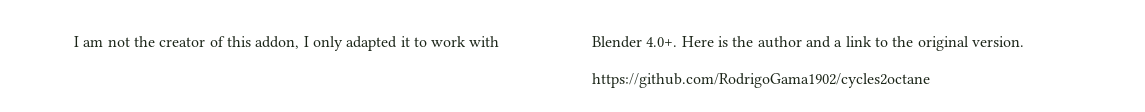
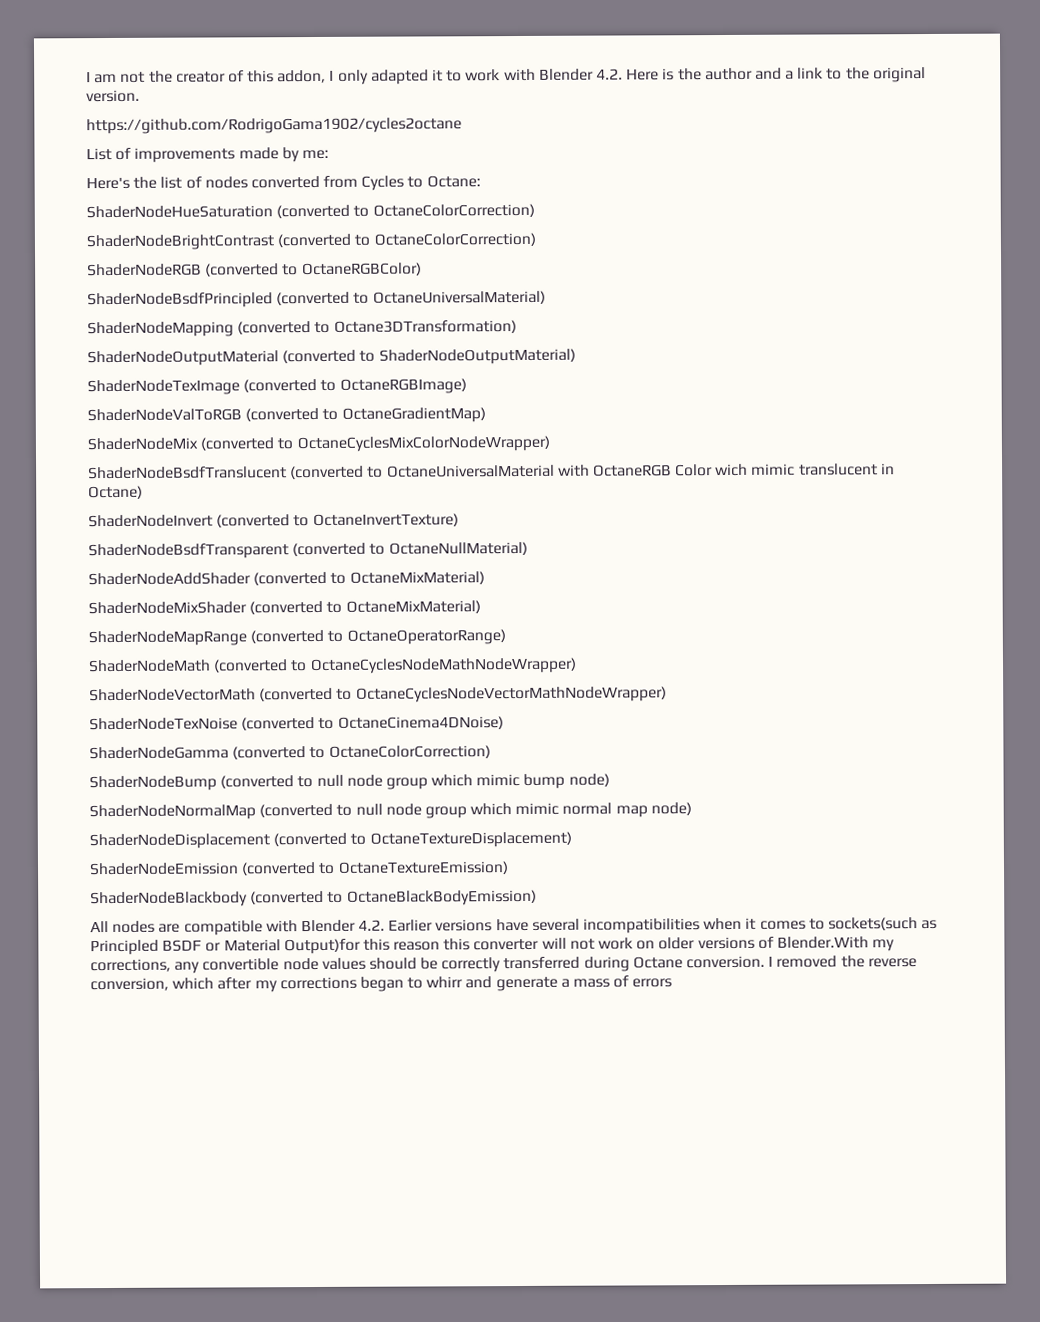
[646,37,678,47] 4.0+. -> [595,68,623,80] 4.2.
(930, 80) none -> [86,147,329,163] [86,175,481,191] [86,203,535,219] [86,232,536,251] [87,262,422,277] [87,290,546,309] [87,320,517,338] [87,348,576,367] [87,378,467,396] [87,407,486,423] [87,435,550,453] [88,463,895,480] [88,485,143,500] [88,513,459,528] [88,541,528,560] [88,571,485,586] [88,600,481,615] [88,629,506,647] [88,657,577,675] [89,686,667,703] [89,716,504,731] [89,745,491,760] [89,773,610,792] [89,802,692,821] [89,831,572,850] [89,861,509,876] [90,889,537,908] [90,917,938,936] [90,936,896,956] [90,955,917,974] [90,975,673,993] // List of improvements made by me: // Here's the list of nodes converted from Cycles to Octane: // ShaderNodeHueSaturation (converted to OctaneColorCorrection) // ShaderNodeBrightContrast (converted to OctaneColorCorrection) // ShaderNodeRGB (converted to OctaneRGBColor) // ShaderNodeBsdfPrincipled (converted to OctaneUniversalMaterial) // ShaderNodeMapping (converted to Octane3DTransformation) // ShaderNodeOutputMaterial (converted to ShaderNodeOutputMaterial) // ShaderNodeTexImage (converted to OctaneRGBImage) // ShaderNodeValToRGB (converted to OctaneGradientMap) // ShaderNodeMix (converted to OctaneCyclesMixColorNodeWrapper) // ShaderNodeBsdfTranslucent (converted to OctaneUniversalMaterial with OctaneRGB Color wich mimic translucent in Octane) // ShaderNodeInvert (converted to OctaneInvertTexture) // ShaderNodeBsdfTransparent (converted to OctaneNullMaterial) // ShaderNodeAddShader (converted to OctaneMixMaterial) // ShaderNodeMixShader (converted to OctaneMixMaterial) // ShaderNodeMapRange (converted to OctaneOperatorRange) // ShaderNodeMath (converted to OctaneCyclesNodeMathNodeWrapper) // ShaderNodeVectorMath (converted to OctaneCyclesNodeVectorMathNodeWrapper) // ShaderNodeTexNoise (converted to OctaneCinema4DNoise) // ShaderNodeGamma (converted to OctaneColorCorrection) // ShaderNodeBump (converted to null node group which mimic bump node) // ShaderNodeNormalMap (converted to null node group which mimic normal map node) // ShaderNodeDisplacement (converted to OctaneTextureDisplacement) // ShaderNodeEmission (converted to OctaneTextureEmission) // ShaderNodeBlackbody (converted to OctaneBlackBodyEmission) // All nodes are compatible with Blender 4.2. Earlier versions have several incompatibilities when it comes to sockets(such as Principled BSDF or Material Output)for this reason this converter will not work on older versions of Blender.With my corrections, any convertible node values should be correctly transferred during Octane conversion. I removed the reverse conversion, which after my corrections began to whirr and generate a mass of errors

